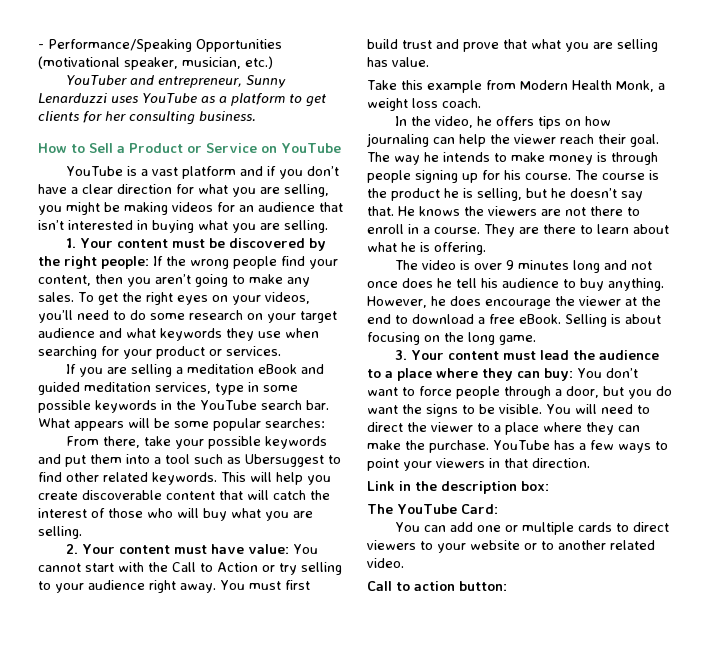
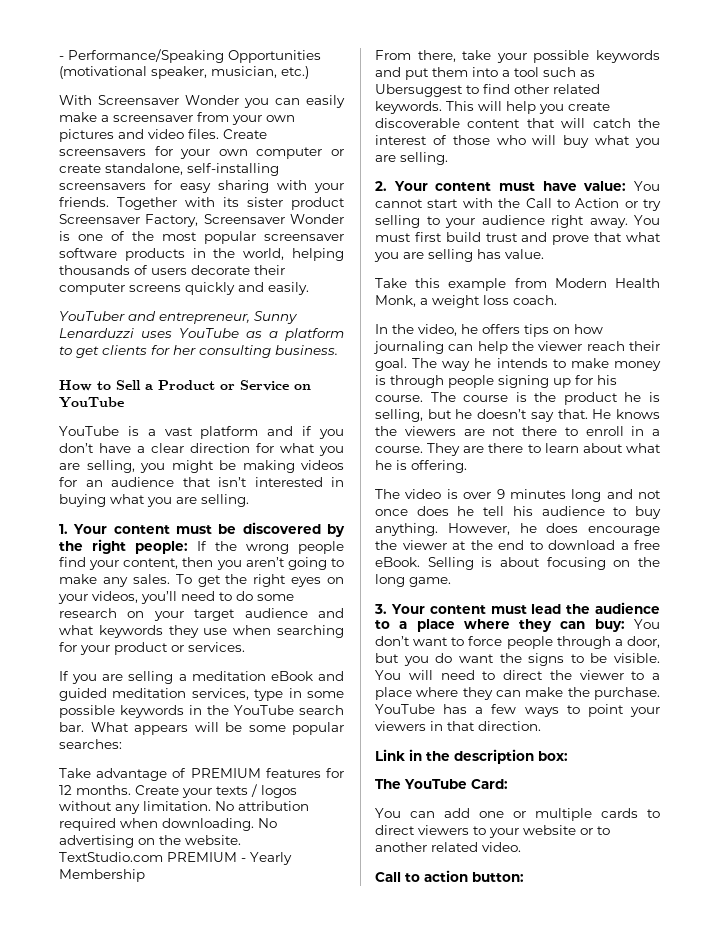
(273, 62) none -> [59,95,345,108] [59,112,295,125] [59,129,267,142] [59,146,344,159] [59,163,279,176] [59,180,344,193] [59,197,345,210] [59,214,344,227] [59,231,344,244] [59,248,344,261] [59,265,285,275] [59,282,309,295] // With Screensaver Wonder you can easily make a screensaver from your own pictures and video files. Create screensavers for your own computer or create standalone, self-installing screensavers for easy sharing with your friends. Together with its sister product Screensaver Factory, Screensaver Wonder is one of the most popular screensaver software products in the world, helping thousands of users decorate their computer screens quickly and easily.
(325, 423) none -> [59,768,344,781] [59,784,297,798] [59,801,309,814] [59,818,277,831] [59,835,241,848] [59,852,292,865] [59,869,145,882] // Take advantage of PREMIUM features for 12 months. Create your texts / logos without any limitation. No attribution required when downloading. No advertising on the website. TextStudio.com PREMIUM - Yearly Membership

